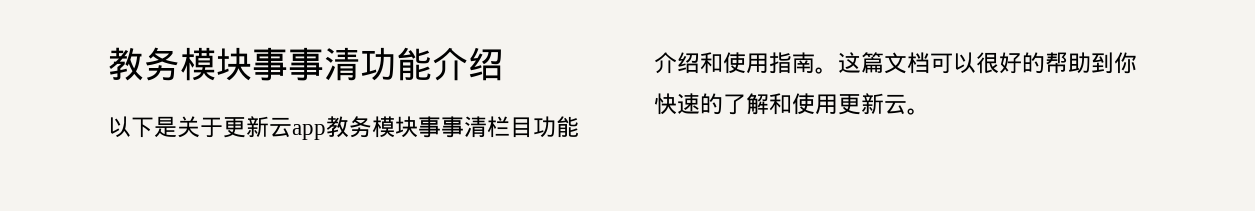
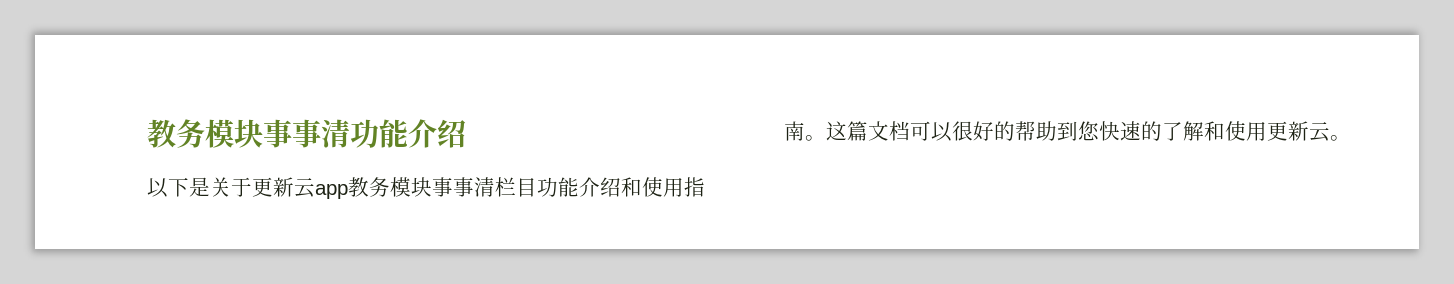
[1114,52,1137,74] 你 -> [1078,121,1099,141] 您

